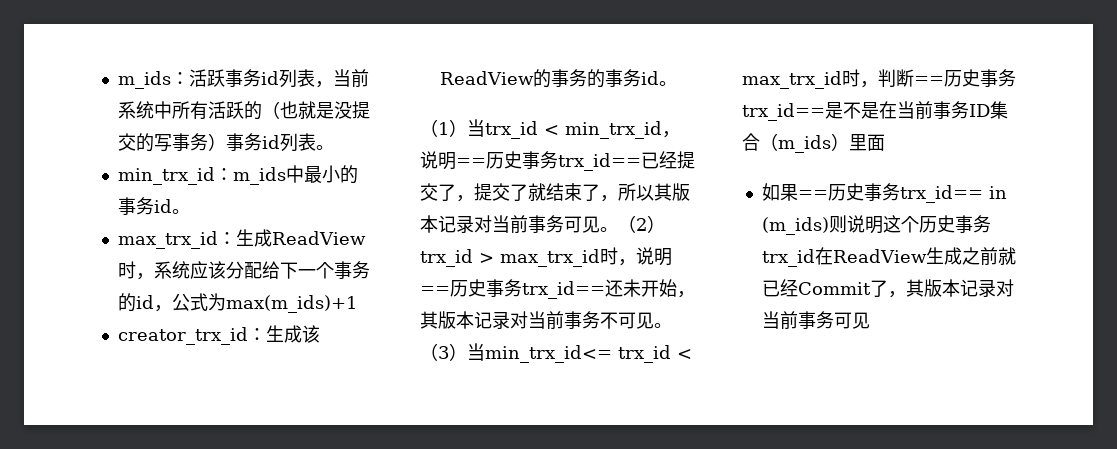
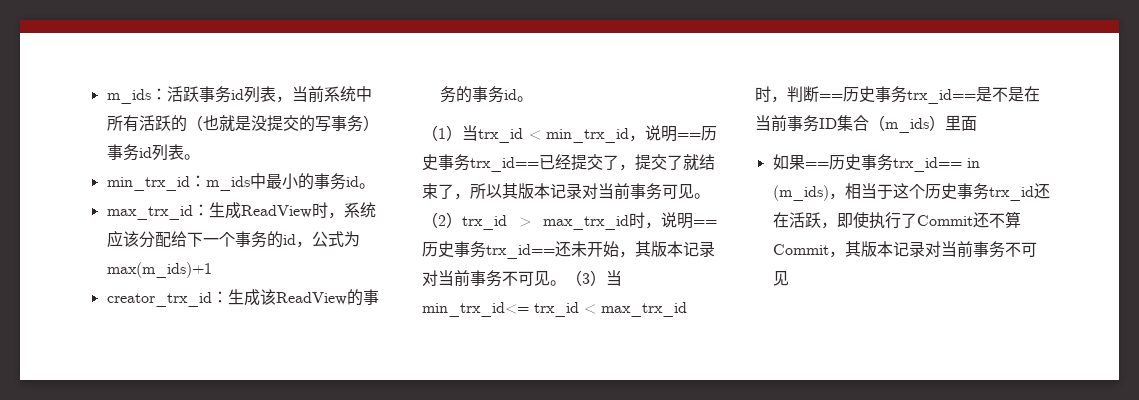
[828,215,883,234] 则说明 -> [828,183,893,200] ，相当于
[814,247,1016,265] [761,279,1014,298] [761,311,834,329] 在ReadView生成之前就已经Commit了，其版本记录对当前事务 -> [1033,183,1050,199] [772,211,1021,229] [772,241,1021,258] 还在活跃，即使执行了Commit还不算Commit，其版本记录对当前事务不

